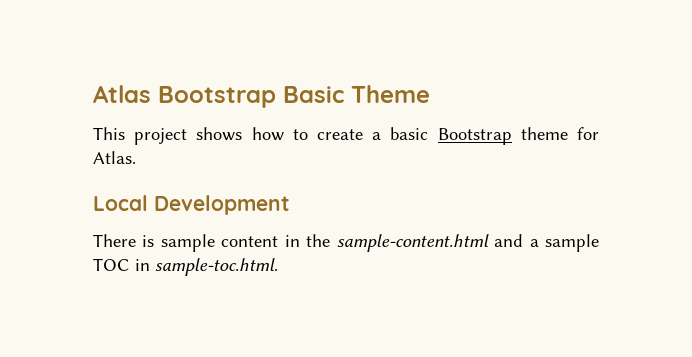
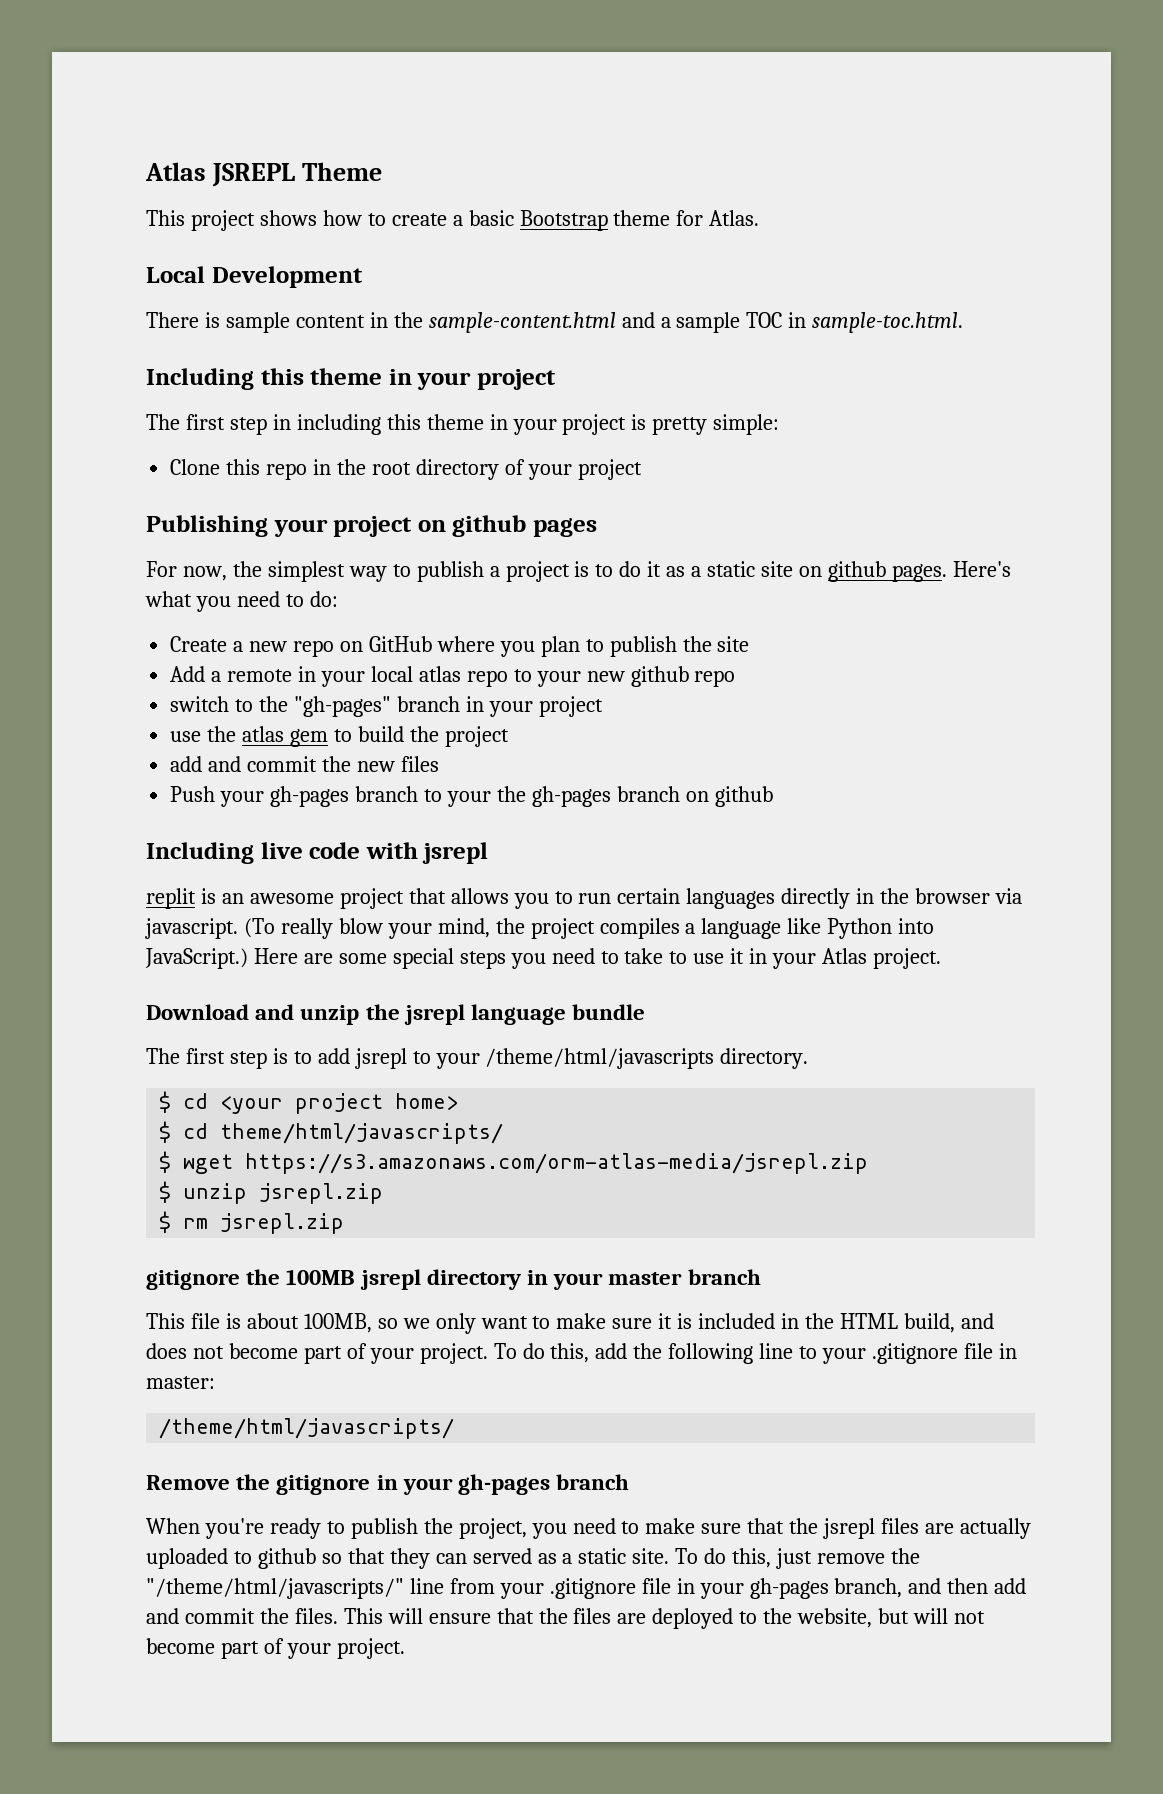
[93,85,344,108] Atlas Bootstrap Basic -> [145,162,295,187] Atlas JSREPL
(278, 267) none -> [146,368,557,390] [146,414,780,435] [170,459,642,480] [146,515,598,537] [146,561,1011,582] [145,591,338,612] [170,636,750,657] [170,666,736,687] [170,696,603,717] [170,726,509,747] [170,756,439,772] [170,786,773,807] [146,842,489,864] [146,888,1023,909] [145,918,935,939] [145,948,942,969] [146,1004,646,1025] [146,1048,809,1069] [159,1091,459,1114] [159,1121,504,1144] [159,1151,869,1174] [159,1181,384,1204] [159,1211,345,1234] [146,1269,761,1290] [146,1313,994,1334] [146,1343,1017,1364] [146,1376,215,1389] [159,1418,455,1439] [146,1474,630,1495] [146,1518,1031,1539] [146,1548,920,1569] [146,1578,1027,1599] [146,1608,985,1629] [146,1638,405,1659] // Including this theme in your project // The first step in including this theme in your project is pretty simple: // Clone this repo in the root directory of your project // Publishing your project on github pages // For now, the simplest way to publish a project is to do it as a static site on github pages. Here's what you need to do: // Create a new repo on GitHub where you plan to publish the site // Add a remote in your local atlas repo to your new github repo // switch to the "gh-pages" branch in your project // use the atlas gem to build the project // add and commit the new files // Push your gh-pages branch to your the gh-pages branch on github // Including live code with jsrepl // replit is an awesome project that allows you to run certain languages directly in the browser via javascript. (To really blow your mind, the project compiles a language like Python into JavaScript.) Here are some special steps you need to take to use it in your Atlas project. // Download and unzip the jsrepl language bundle // The first step is to add jsrepl to your /theme/html/javascripts directory. // $ cd <your project home> // $ cd theme/html/javascripts/ // $ wget https://s3.amazonaws.com/orm-atlas-media/jsrepl.zip // $ unzip jsrepl.zip // $ rm jsrepl.zip // gitignore the 100MB jsrepl directory in your master branch // This file is about 100MB, so we only want to make sure it is included in the HTML build, and does not become part of your project. To do this, add the following line to your .gitignore file in master: // /theme/html/javascripts/ // Remove the gitignore in your gh-pages branch // When you're ready to publish the project, you need to make sure that the jsrepl files are actually uploaded to github so that they can served as a static site. To do this, just remove the "/theme/html/javascripts/" line from your .gitignore file in your gh-pages branch, and then add and commit the files. This will ensure that the files are deployed to the website, but will not become part of your project.

